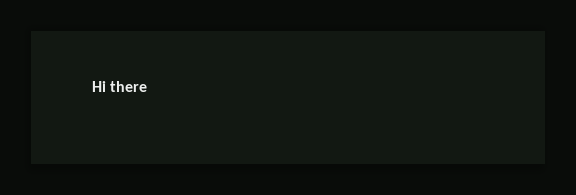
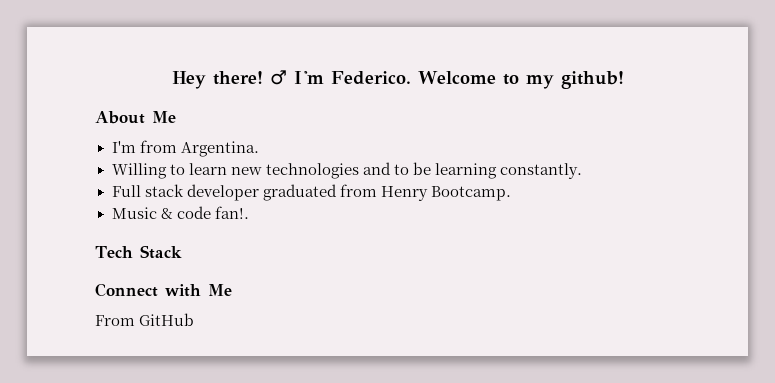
[92,81,148,92] Hi there -> [171,70,624,89] [95,111,176,124] [111,140,259,157] [111,162,582,179] [111,184,511,201] [111,206,249,219] [95,245,182,259] [95,283,232,297] [95,313,195,326] Hey there! ♂ I'm Federico. Welcome to my github! // About Me // I'm from Argentina. // Willing to learn new technologies and to be learning constantly. // Full stack developer graduated from Henry Bootcamp. // Music & code fan!. // Tech Stack // Connect with Me // From GitHub

